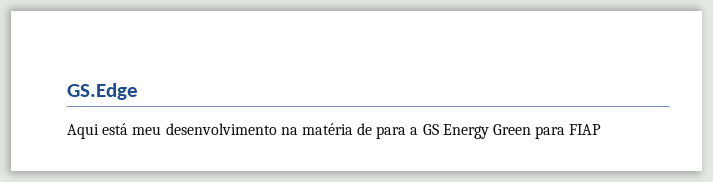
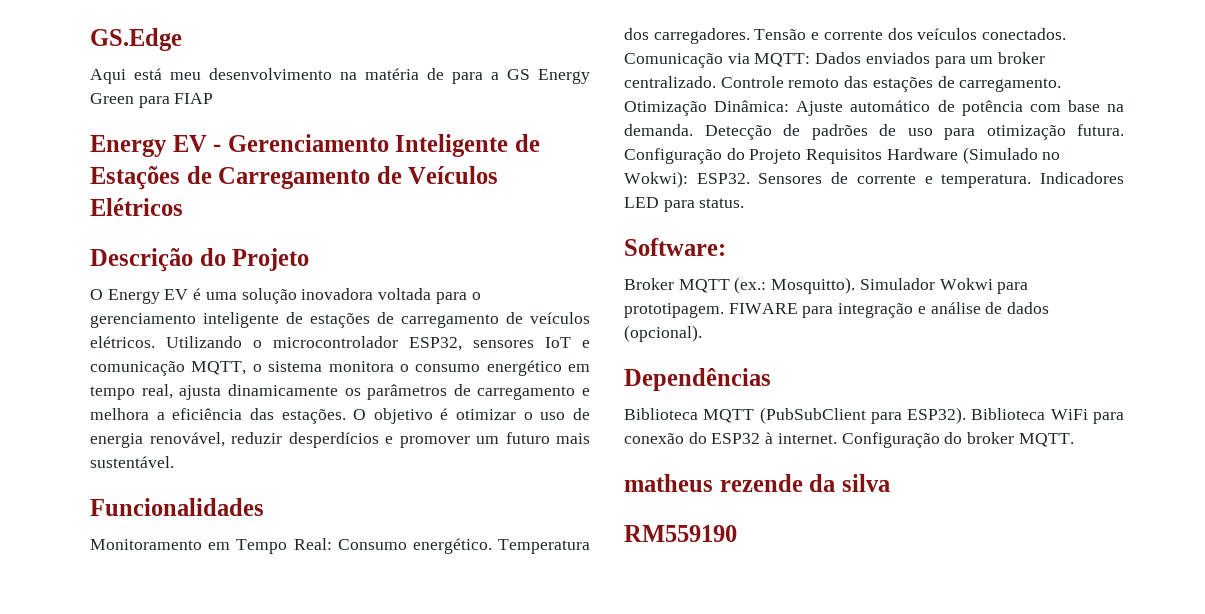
(602, 129) none -> [90,134,541,157] [90,166,499,190] [90,198,183,216] [90,248,310,272] [90,288,481,304] [90,312,590,328] [90,336,590,351] [90,360,590,376] [90,384,590,400] [90,408,590,424] [90,432,590,448] [90,456,174,468] [90,498,264,516] [90,538,591,554] [624,28,1067,44] [624,52,1046,68] [624,76,1062,92] [624,100,1124,116] [624,124,1124,140] [624,147,1061,164] [624,171,1124,188] [624,197,745,212] [624,238,726,256] [624,277,1029,294] [624,302,1050,318] [624,325,702,342] [624,368,771,391] [624,407,1124,424] [624,432,1074,448] [624,474,890,492] [624,525,737,542] // Energy EV - Gerenciamento Inteligente de Estações de Carregamento de Veículos Elétricos // Descrição do Projeto // O Energy EV é uma solução inovadora voltada para o gerenciamento inteligente de estações de carregamento de veículos elétricos. Utilizando o microcontrolador ESP32, sensores IoT e comunicação MQTT, o sistema monitora o consumo energético em tempo real, ajusta dinamicamente os parâmetros de carregamento e melhora a eficiência das estações. O objetivo é otimizar o uso de energia renovável, reduzir desperdícios e promover um futuro mais sustentável. // Funcionalidades // Monitoramento em Tempo Real: Consumo energético. Temperatura dos carregadores. Tensão e corrente dos veículos conectados. Comunicação via MQTT: Dados enviados para um broker centralizado. Controle remoto das estações de carregamento. Otimização Dinâmica: Ajuste automático de potência com base na demanda. Detecção de padrões de uso para otimização futura. Configuração do Projeto Requisitos Hardware (Simulado no Wokwi): ESP32. Sensores de corrente e temperatura. Indicadores LED para status. // Software: // Broker MQTT (ex.: Mosquitto). Simulador Wokwi para prototipagem. FIWARE para integração e análise de dados (opcional). // Dependências // Biblioteca MQTT (PubSubClient para ESP32). Biblioteca WiFi para conexão do ESP32 à internet. Configuração do broker MQTT. // matheus rezende da silva // RM559190

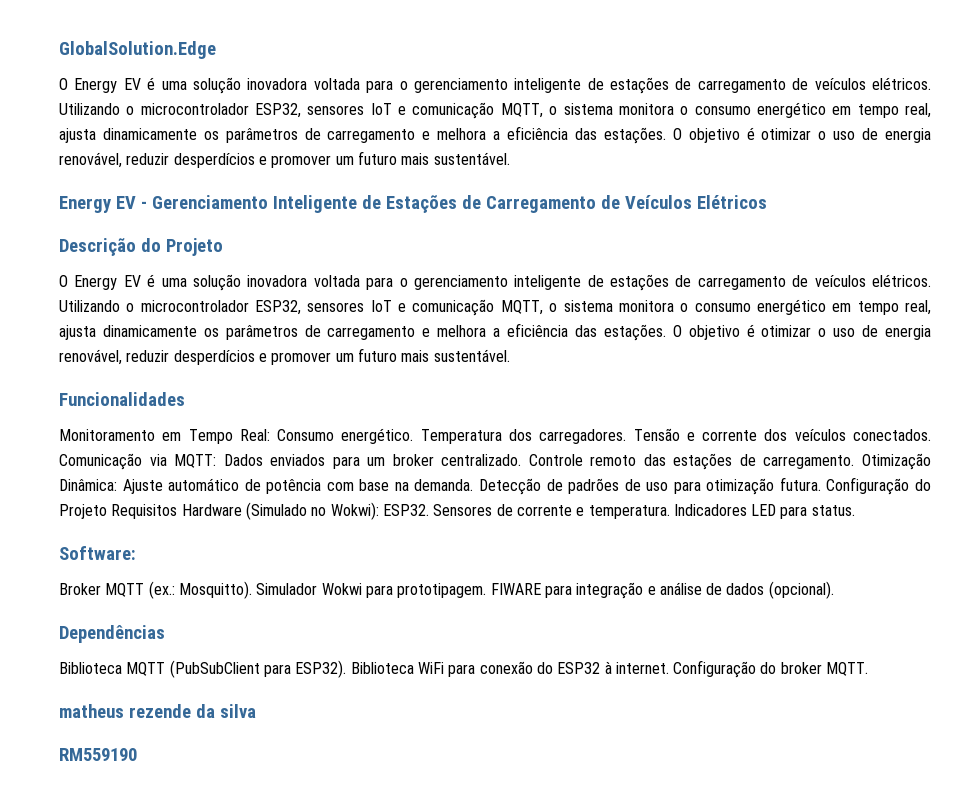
[90,28,182,51] [90,68,590,84] [90,93,214,108] GS.Edge // Aqui está meu desenvolvimento na matéria de para a GS Energy Green para FIAP -> [59,41,216,59] [59,77,932,94] [59,102,932,119] [59,126,932,144] [59,151,510,168] GlobalSolution.Edge // O Energy EV é uma solução inovadora voltada para o gerenciamento inteligente de estações de carregamento de veículos elétricos. Utilizando o microcontrolador ESP32, sensores IoT e comunicação MQTT, o sistema monitora o consumo energético em tempo real, ajusta dinamicamente os parâmetros de carregamento e melhora a eficiência das estações. O objetivo é otimizar o uso de energia renovável, reduzir desperdícios e promover um futuro mais sustentável.

